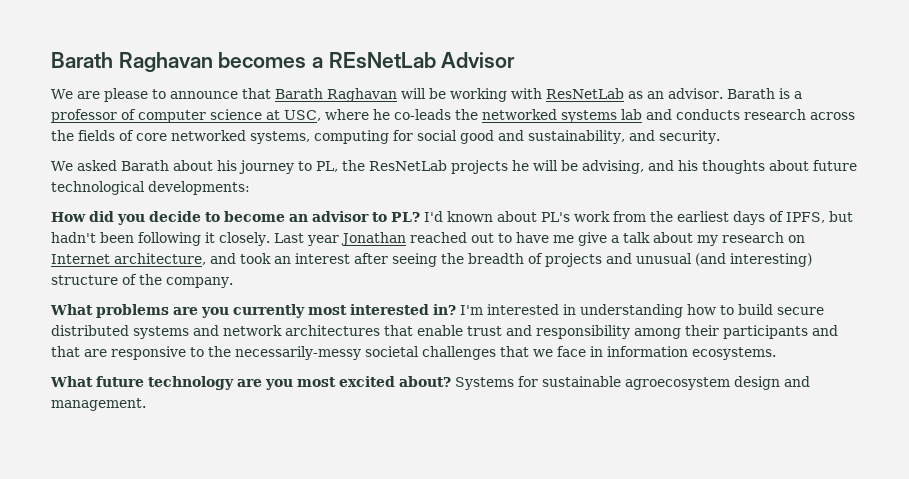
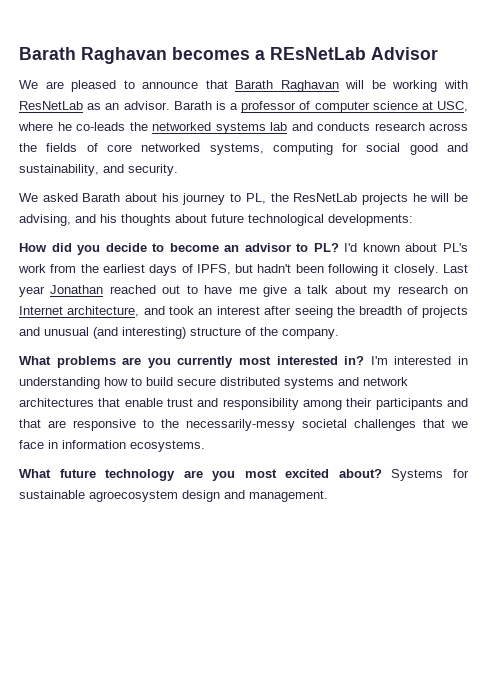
[103,88,148,102] please -> [71,80,117,92] pleased

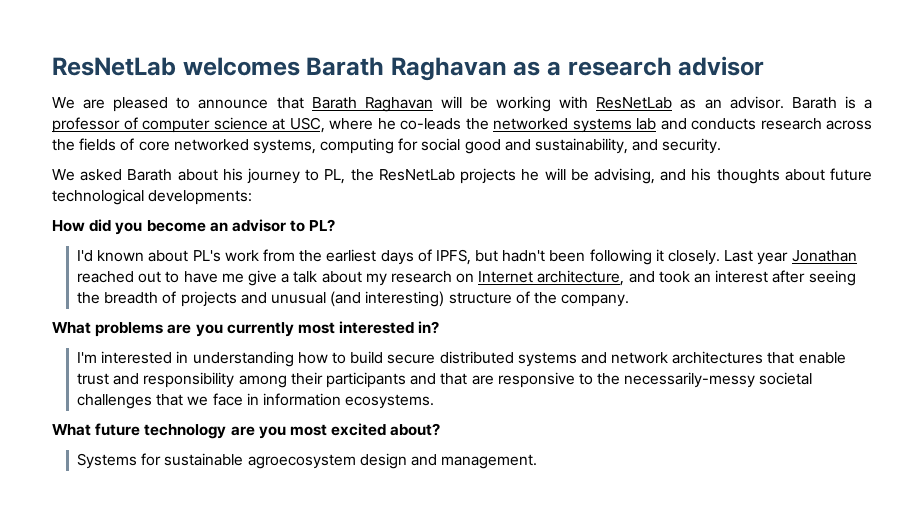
[19,47,438,64] Barath Raghavan becomes a REsNetLab Advisor -> [52,56,765,81] ResNetLab welcomes Barath Raghavan as a research advisor
[105,243,165,252] decide to -> (143, 228) none
(339, 247) none -> (336, 225) //
(365, 360) none -> (440, 327) //
(382, 473) none -> (441, 429) //

